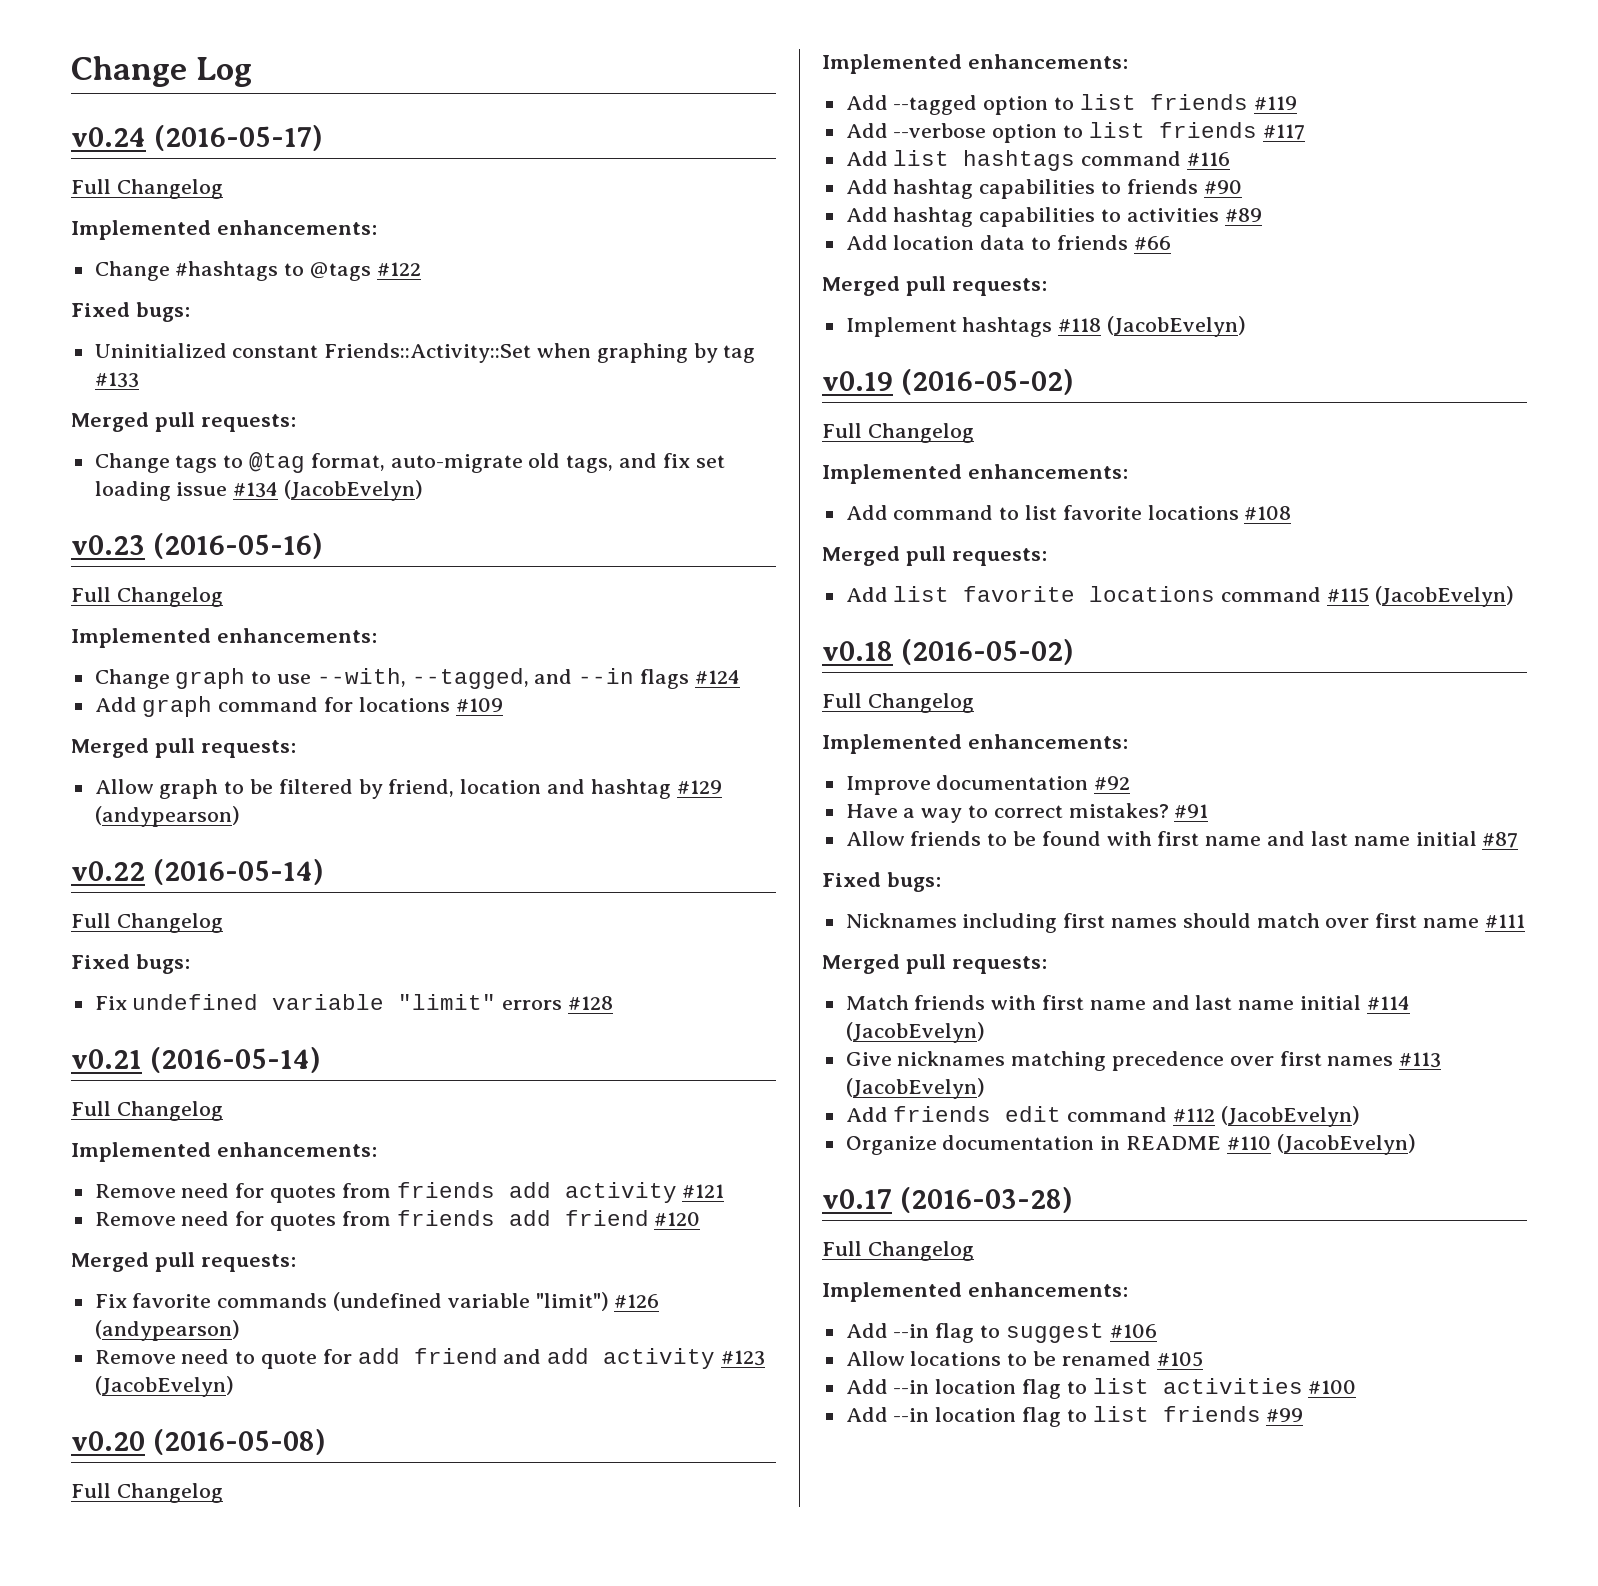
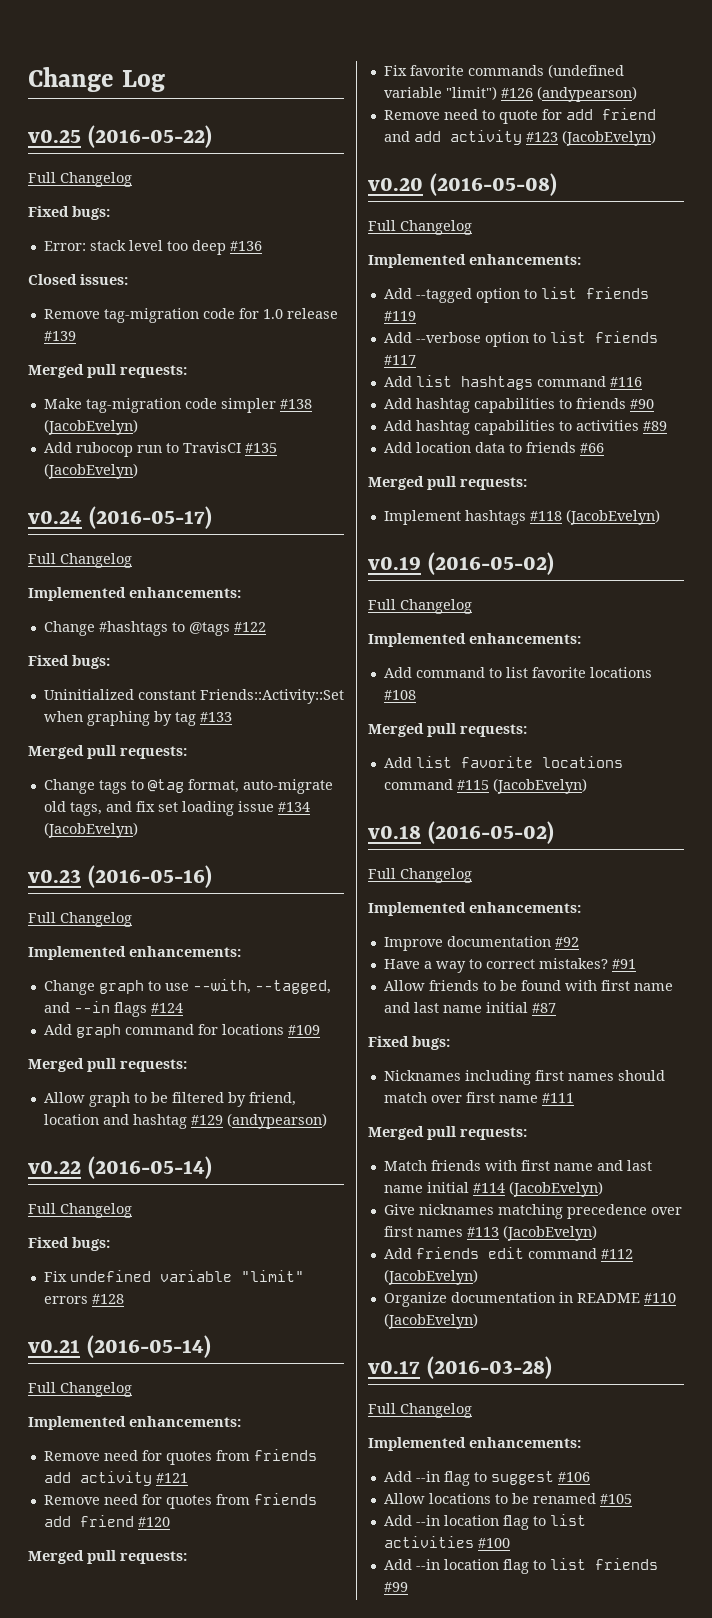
(253, 72) none -> [28,125,212,148] [28,172,132,187] [28,206,110,220] [43,240,262,255] [28,274,128,285] [43,308,338,323] [43,331,76,341] [28,364,187,378] [43,398,312,413] [43,419,138,435] [43,442,277,457] [43,463,138,479] // v0.25 (2016-05-22) // Full Changelog // Fixed bugs: // Error: stack level too deep #136 // Closed issues: // Remove tag-migration code for 1.0 release #139 // Merged pull requests: // Make tag-migration code simpler #138 (JacobEvelyn) // Add rubocop run to TravisCI #135 (JacobEvelyn)

